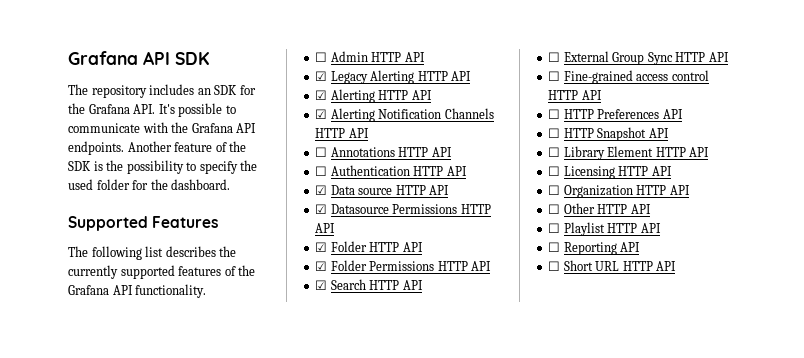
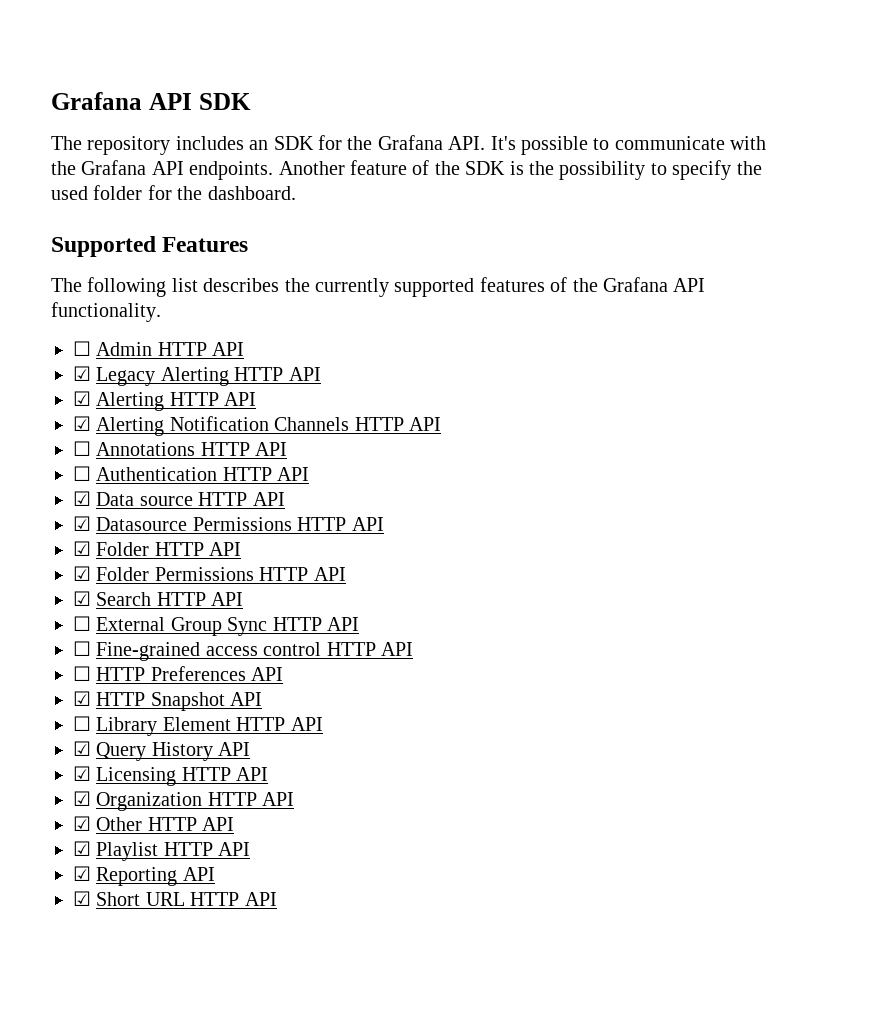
[548,128,561,138] ☐ -> [73,691,91,706] ☑
[548,166,561,176] ☐ -> [73,741,251,761] [73,766,91,781] ☑ Query History API // ☑
[548,185,561,195] ☐ -> [73,791,91,806] ☑
[548,204,561,214] ☐ -> [73,816,91,831] ☑
[548,223,561,233] ☐ -> [73,841,91,856] ☑
[548,242,561,252] ☐ -> [73,866,91,881] ☑
[548,261,561,271] ☐ -> [73,891,91,906] ☑

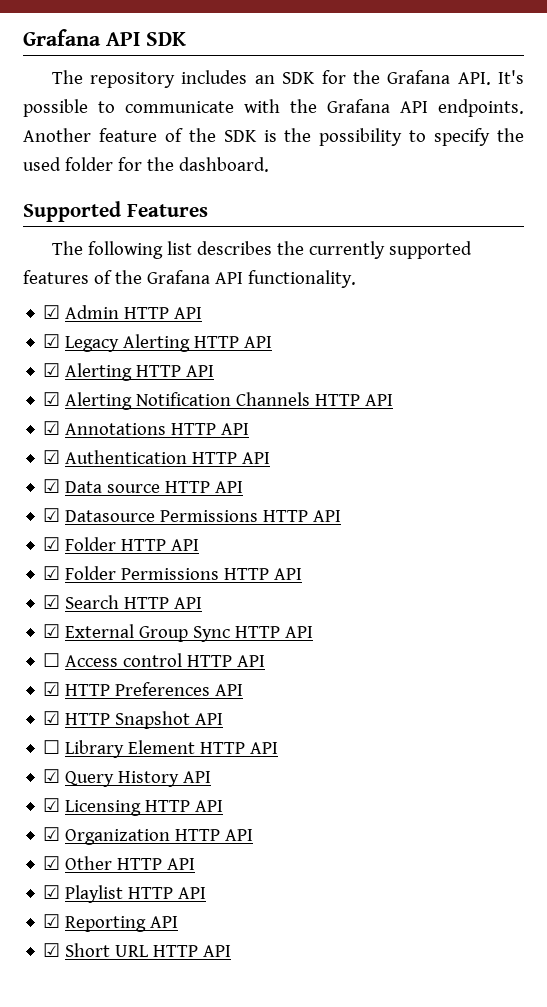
[73,341,91,356] ☐ -> [43,305,61,319] ☑
[73,441,91,456] ☐ -> [43,421,61,435] ☑
[73,466,91,481] ☐ -> [43,450,61,464] ☑
[73,616,91,631] ☐ -> [43,624,61,638] ☑
[96,642,258,661] Fine-grained access -> [65,655,119,667] Access
[73,666,91,681] ☐ -> [43,682,61,696] ☑

